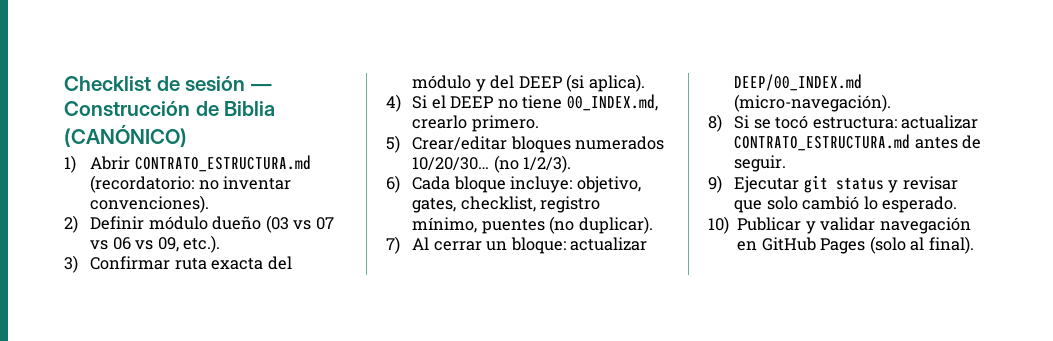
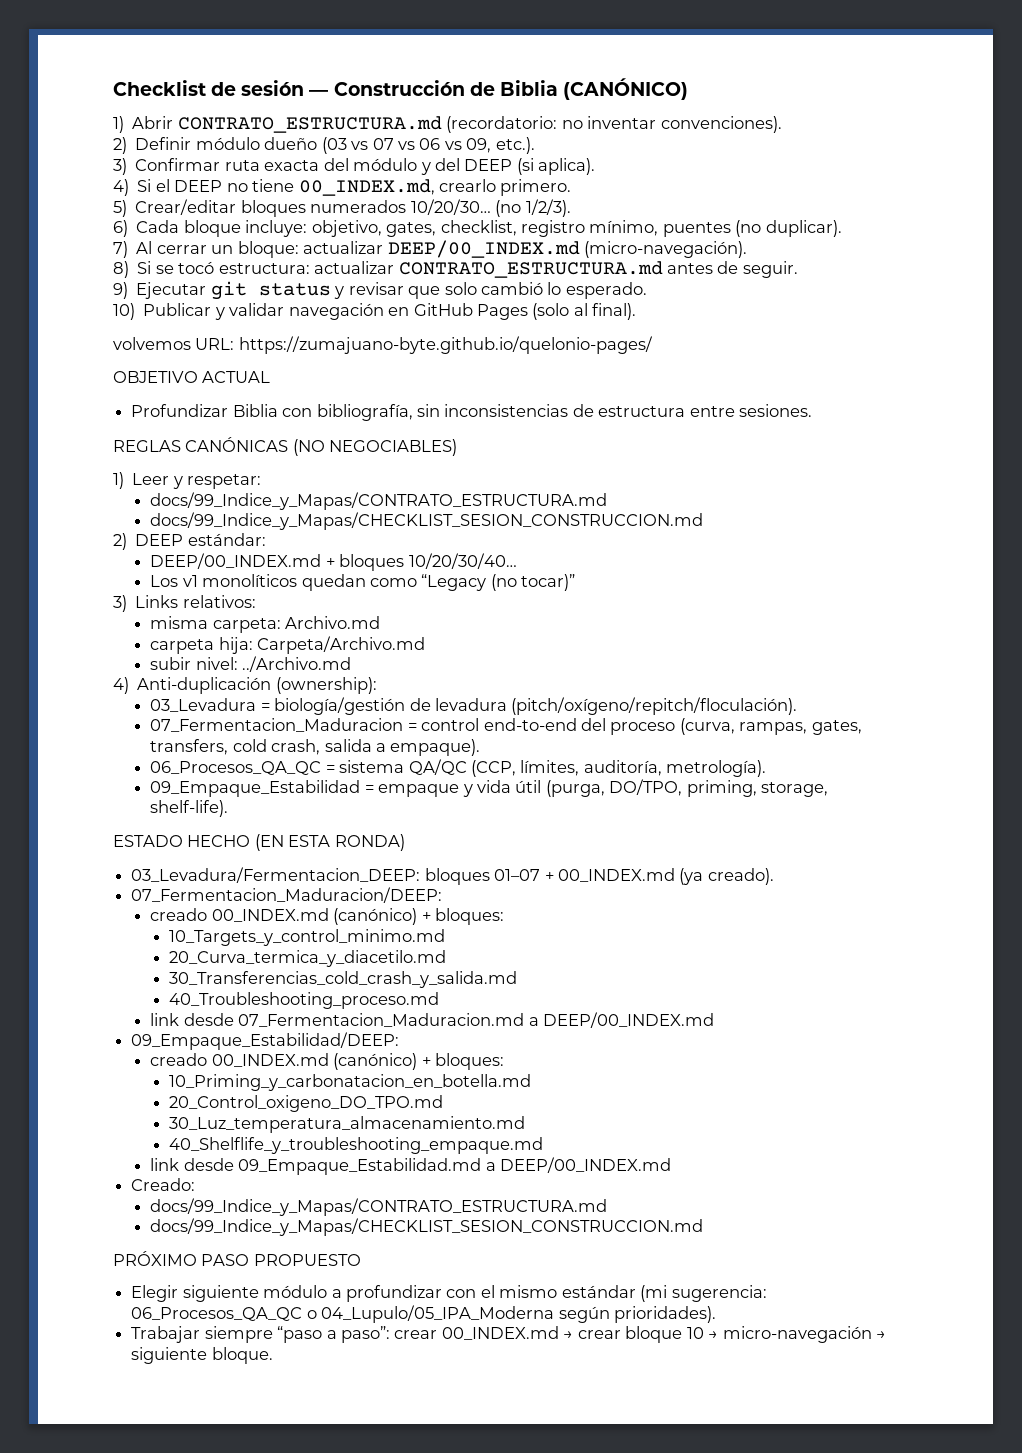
(974, 245) none -> [113,336,653,354] [113,371,271,383] [131,404,813,421] [113,437,458,456] [113,472,262,489] [150,492,608,510] [150,512,704,530] [113,533,266,550] [150,553,517,571] [150,574,576,591] [113,595,256,612] [150,616,381,633] [150,636,426,654] [150,656,352,672] [113,677,377,694] [150,697,798,715] [150,718,862,735] [150,739,481,756] [150,759,767,777] [150,779,829,797] [150,800,229,817] [113,834,405,851] [131,867,774,885] [131,887,443,903] [150,908,505,925] [169,929,446,946] [169,950,447,967] [169,971,518,988] [169,992,440,1009] [150,1012,715,1028] [131,1032,400,1050] [150,1053,505,1070] [169,1074,532,1091] [169,1095,444,1112] [169,1116,526,1133] [169,1137,544,1154] [150,1157,672,1175] [131,1178,196,1191] [150,1198,608,1216] [150,1218,704,1236] [113,1251,361,1266] [131,1285,767,1302] [131,1305,716,1323] [131,1326,887,1343] [131,1347,273,1364] // volvemos URL: https://zumajuano-byte.github.io/quelonio-pages/ // OBJETIVO ACTUAL // Profundizar Biblia con bibliografía, sin inconsistencias de estructura entre sesiones. // REGLAS CANÓNICAS (NO NEGOCIABLES) // 1) Leer y respetar: // docs/99_Indice_y_Mapas/CONTRATO_ESTRUCTURA.md // docs/99_Indice_y_Mapas/CHECKLIST_SESION_CONSTRUCCION.md // 2) DEEP estándar: // DEEP/00_INDEX.md + bloques 10/20/30/40… // Los v1 monolíticos quedan como “Legacy (no tocar)” // 3) Links relativos: // misma carpeta: Archivo.md // carpeta hija: Carpeta/Archivo.md // subir nivel: ../Archivo.md // 4) Anti-duplicación (ownership): // 03_Levadura = biología/gestión de levadura (pitch/oxígeno/repitch/floculación). // 07_Fermentacion_Maduracion = control end-to-end del proceso (curva, rampas, gates, transfers, cold crash, salida a empaque). // 06_Procesos_QA_QC = sistema QA/QC (CCP, límites, auditoría, metrología). // 09_Empaque_Estabilidad = empaque y vida útil (purga, DO/TPO, priming, storage, shelf-life). // ESTADO HECHO (EN ESTA RONDA) // 03_Levadura/Fermentacion_DEEP: bloques 01–07 + 00_INDEX.md (ya creado). // 07_Fermentacion_Maduracion/DEEP: // creado 00_INDEX.md (canónico) + bloques: // 10_Targets_y_control_minimo.md // 20_Curva_termica_y_diacetilo.md // 30_Transferencias_cold_crash_y_salida.md // 40_Troubleshooting_proceso.md // link desde 07_Fermentacion_Maduracion.md a DEEP/00_INDEX.md // 09_Empaque_Estabilidad/DEEP: // creado 00_INDEX.md (canónico) + bloques: // 10_Priming_y_carbonatacion_en_botella.md // 20_Control_oxigeno_DO_TPO.md // 30_Luz_temperatura_almacenamiento.md // 40_Shelflife_y_troubleshooting_empaque.md // link desde 09_Empaque_Estabilidad.md a DEEP/00_INDEX.md // Creado: // docs/99_Indice_y_Mapas/CONTRATO_ESTRUCTURA.md // docs/99_Indice_y_Mapas/CHECKLIST_SESION_CONSTRUCCION.md // PRÓXIMO PASO PROPUESTO // Elegir siguiente módulo a profundizar con el mismo estándar (mi sugerencia: 06_Procesos_QA_QC o 04_Lupulo/05_IPA_Moderna según prioridades). // Trabajar siempre “paso a paso”: crear 00_INDEX.md → crear bloque 10 → micro-navegación → siguiente bloque.

